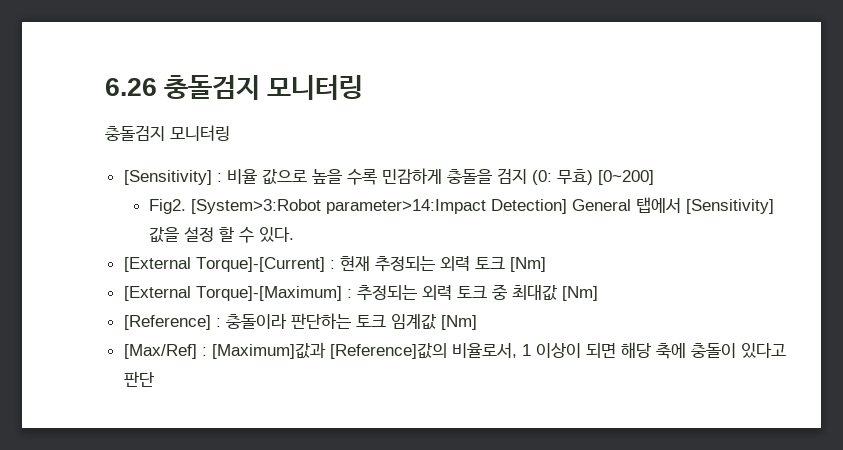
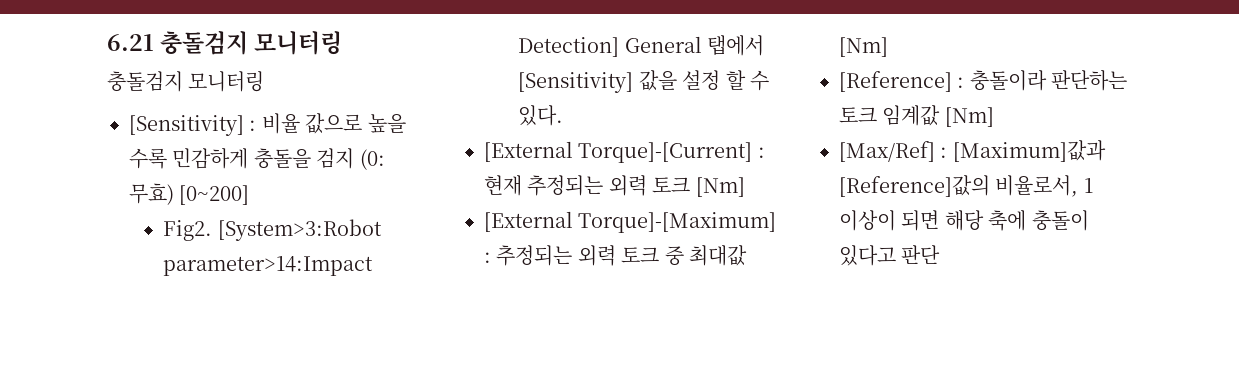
[105,78,157,96] 6.26 -> [107,34,154,51] 6.21

